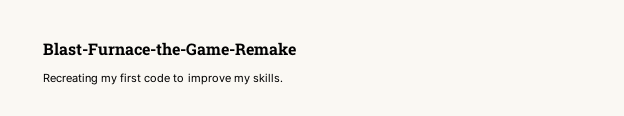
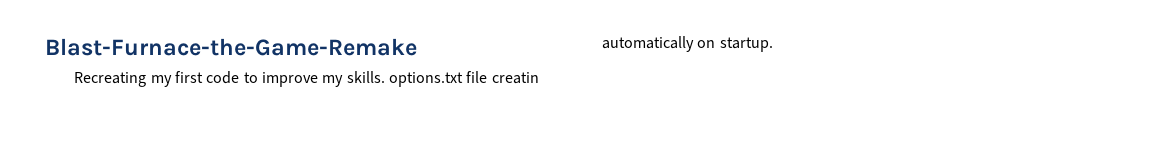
(283, 78) none -> [388,71,539,87] [602,36,773,52] options.txt file creatin automatically on startup.

